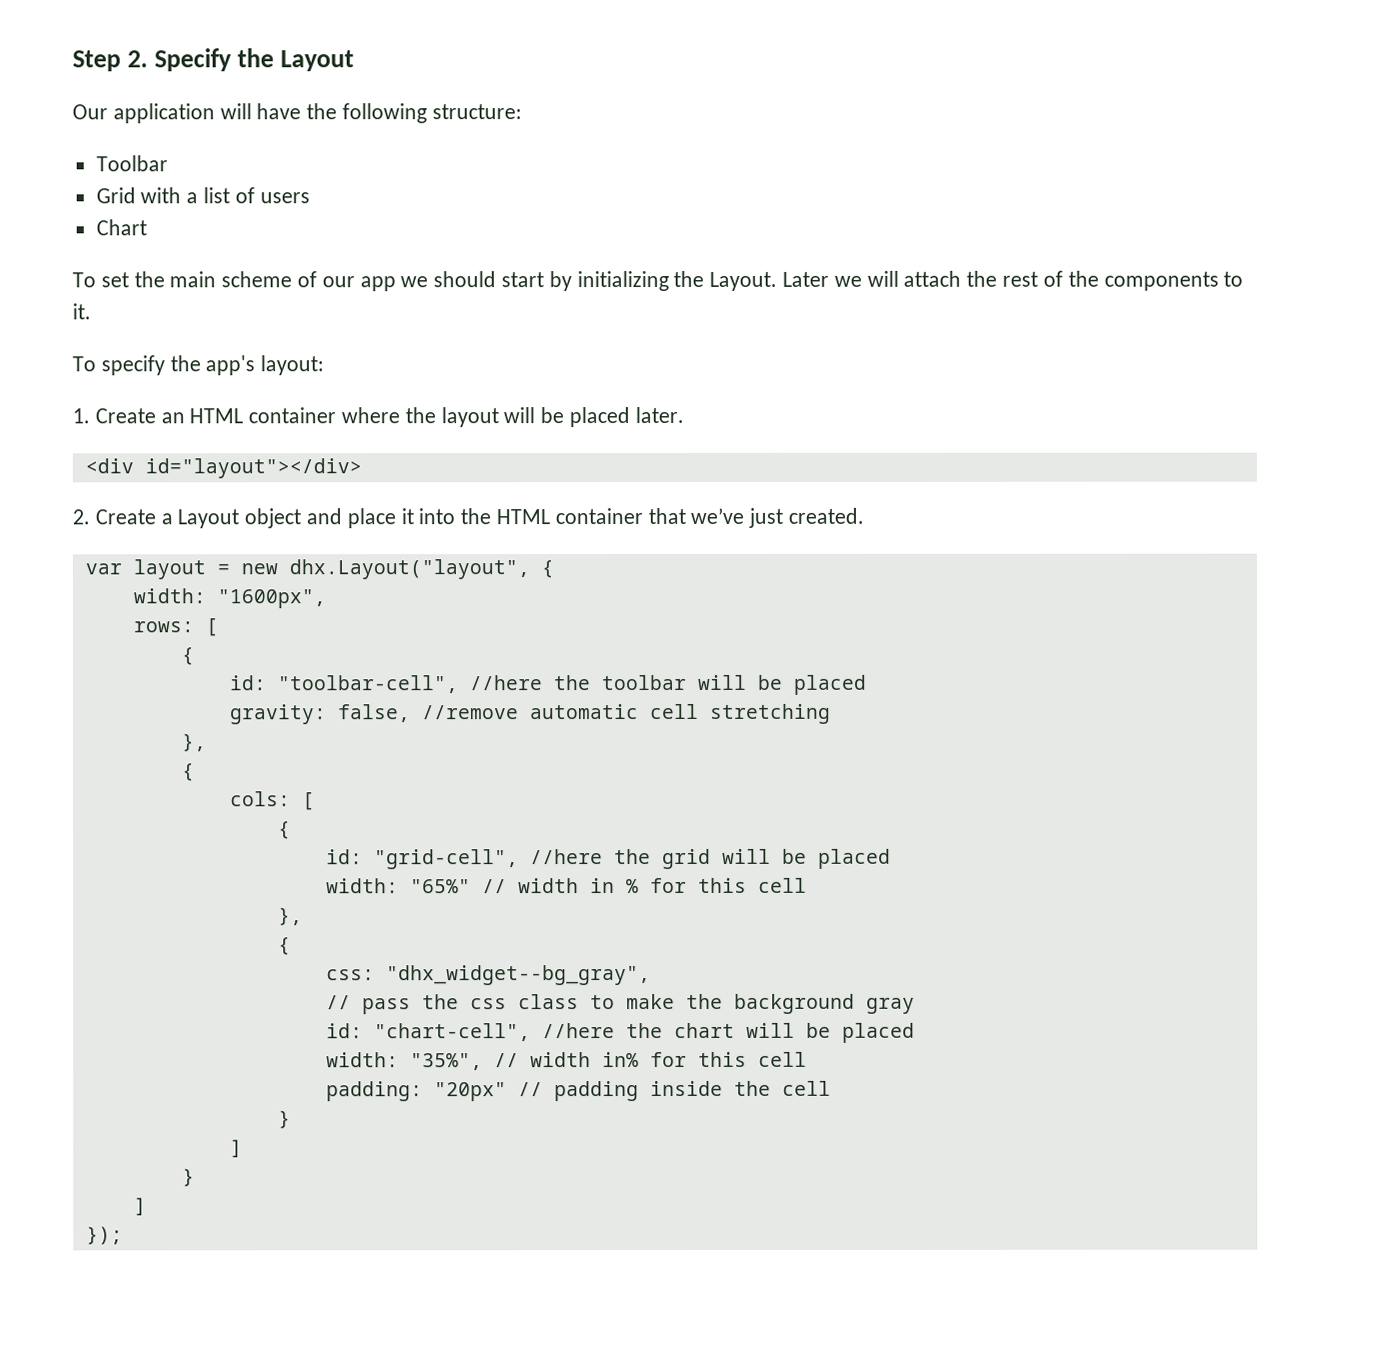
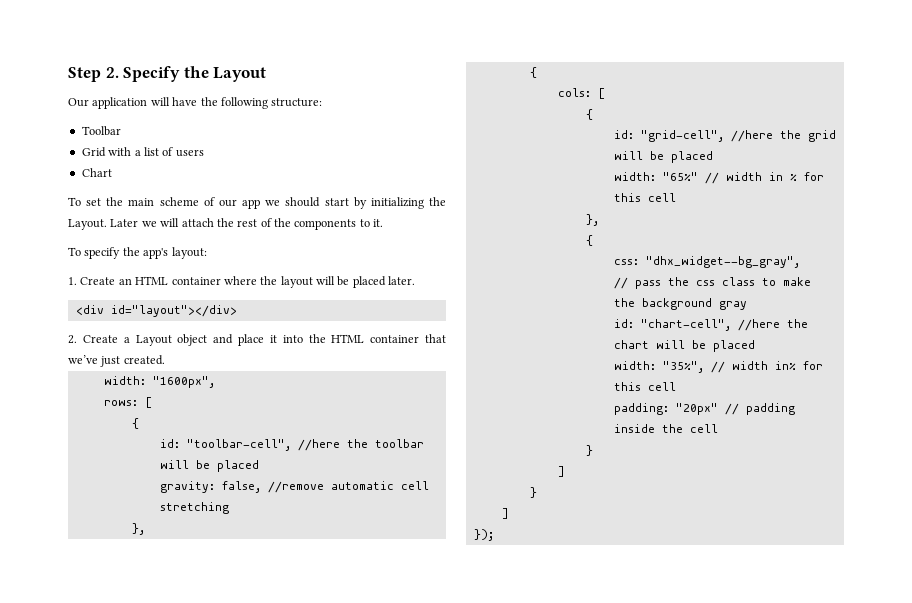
[84,559,554,580] // var layout = new dhx.Layout("layout", { -> (165, 360) none

